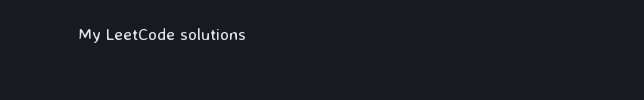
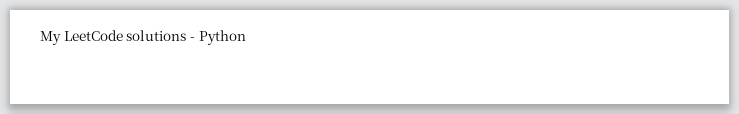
(246, 34) none -> [189,30,246,45] - Python

